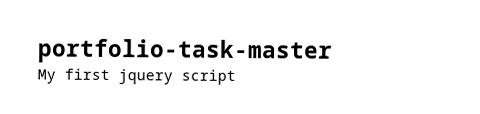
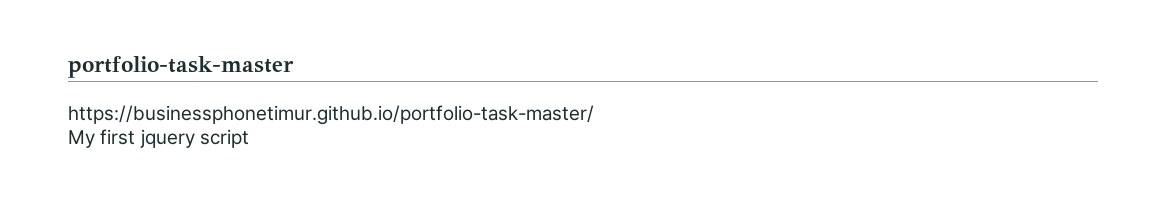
(333, 51) none -> [68,105,594,125] // https://businessphonetimur.github.io/portfolio-task-master/

